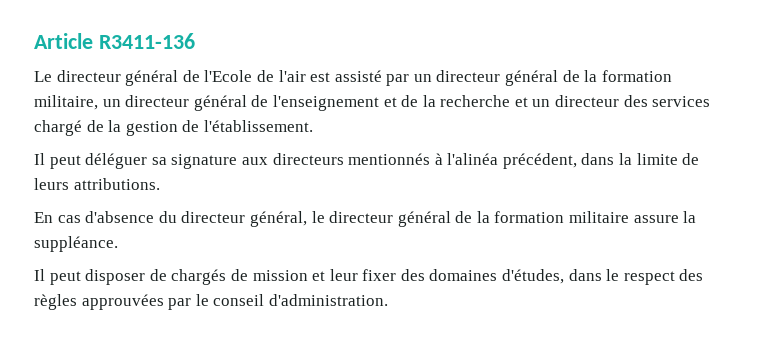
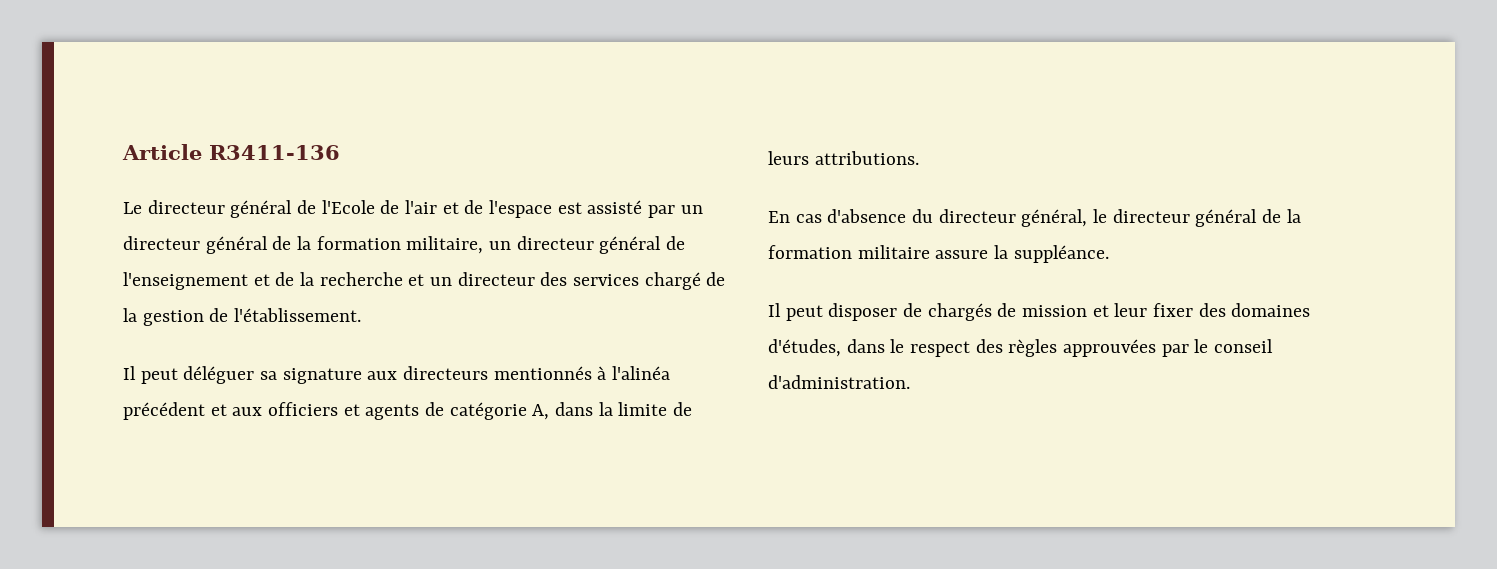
(306, 76) none -> [442,200,553,218] et de l'espace
[502,153,577,169] précédent, -> [123,402,550,420] précédent et aux officiers et agents de catégorie A,

